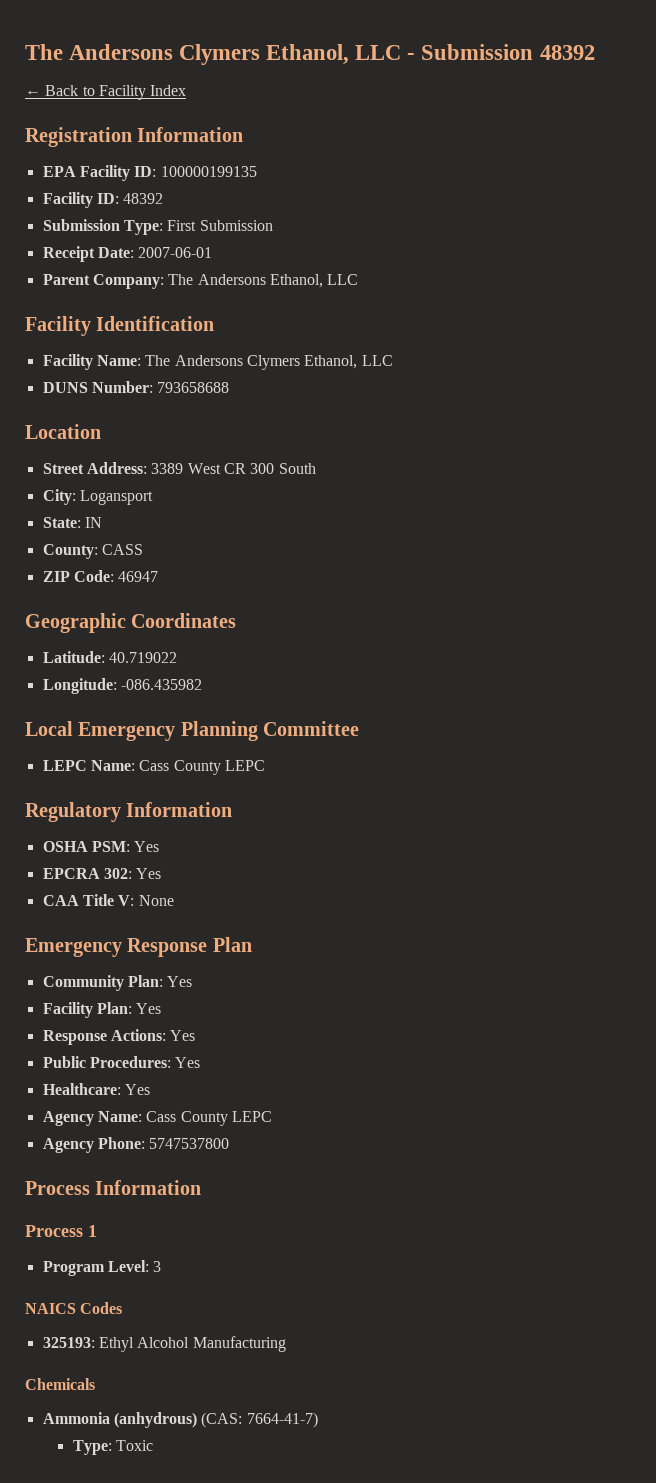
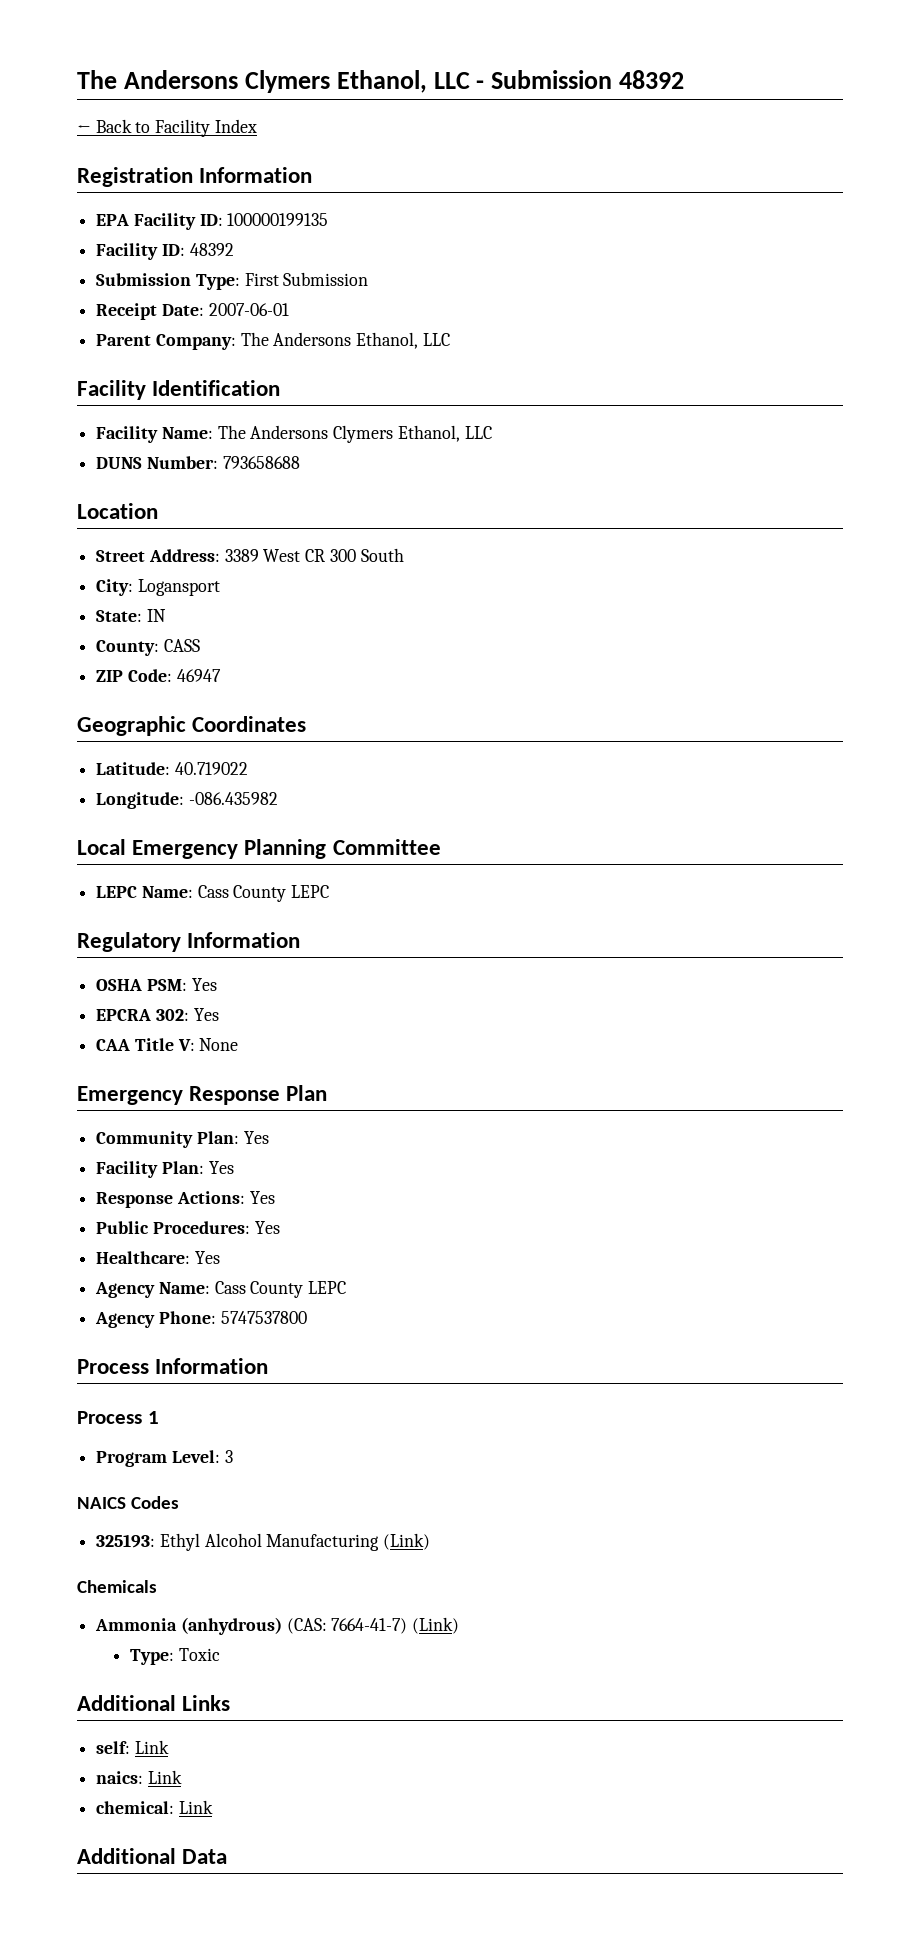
(286, 1344) none -> [383,1533,431,1550] (Link)
(318, 1420) none -> [412,1617,460,1634] (Link)
(153, 1445) none -> [77,1695,231,1711] [96,1740,169,1754] [96,1770,182,1784] [96,1800,213,1814] [77,1848,228,1864] // Additional Links // self: Link // naics: Link // chemical: Link // Additional Data

